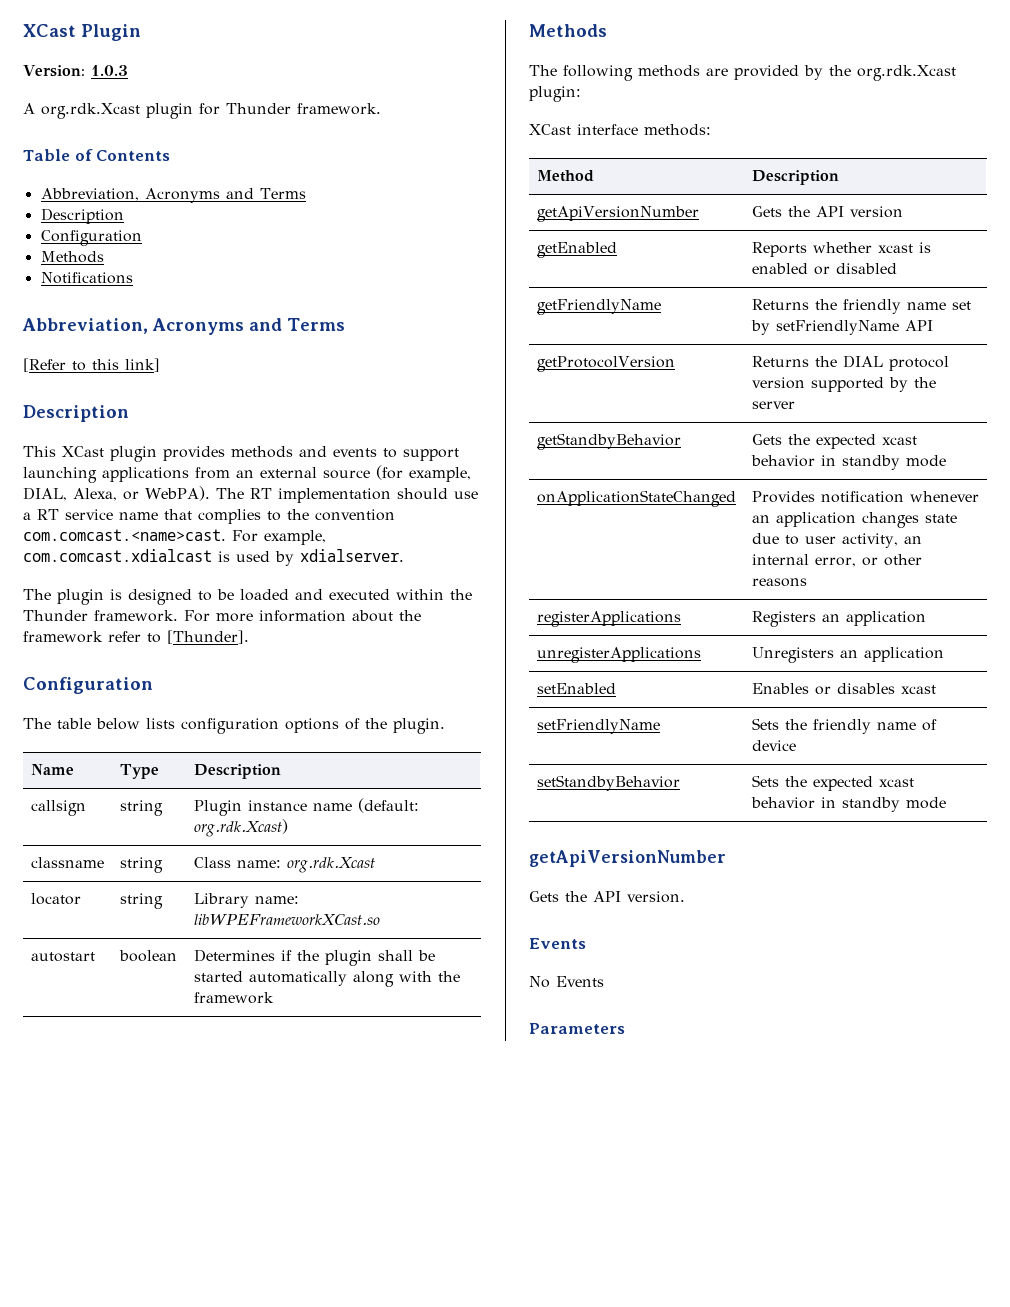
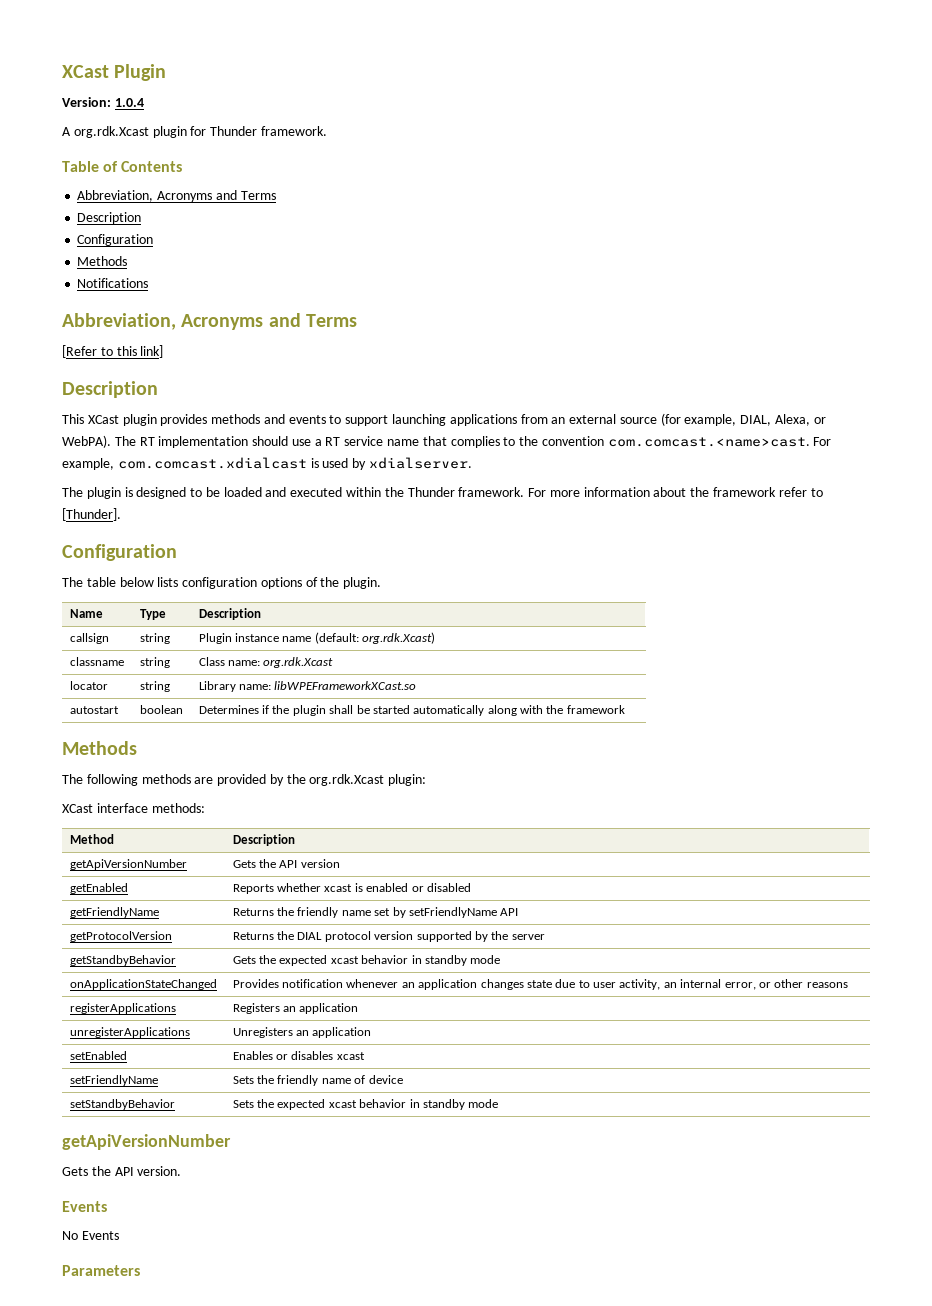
[90,65,128,76] 1.0.3 -> [114,98,144,107] 1.0.4

